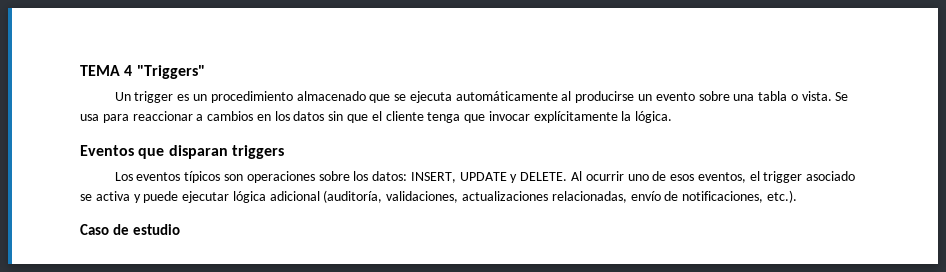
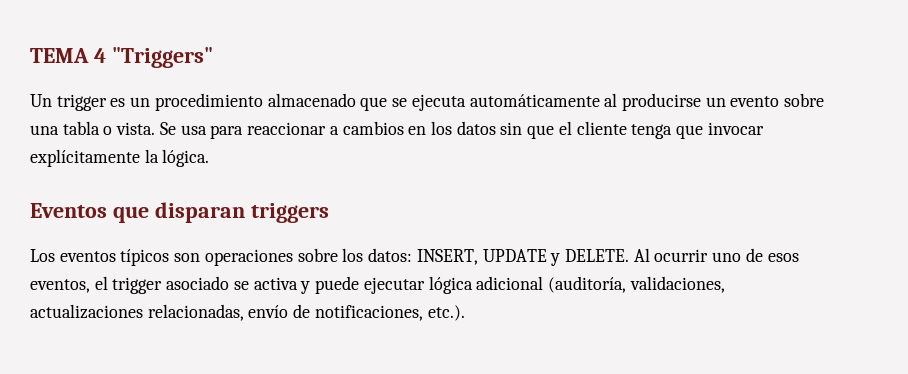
[80,224,180,235] // Caso de estudio -> (465, 313) none

